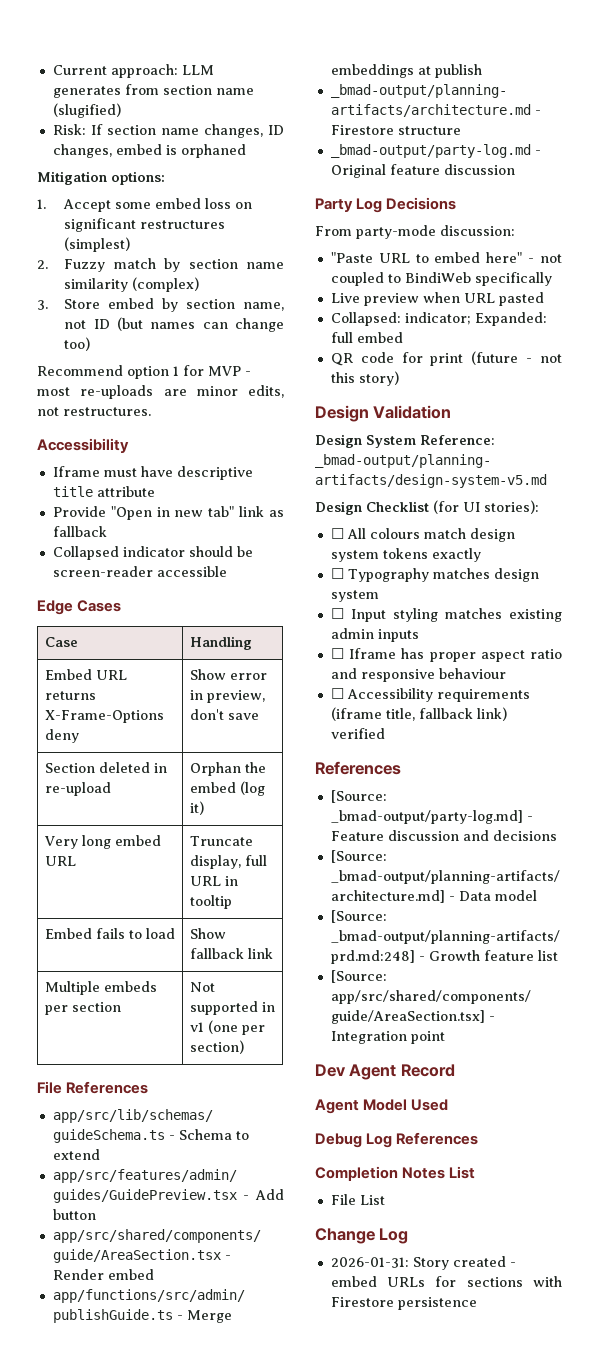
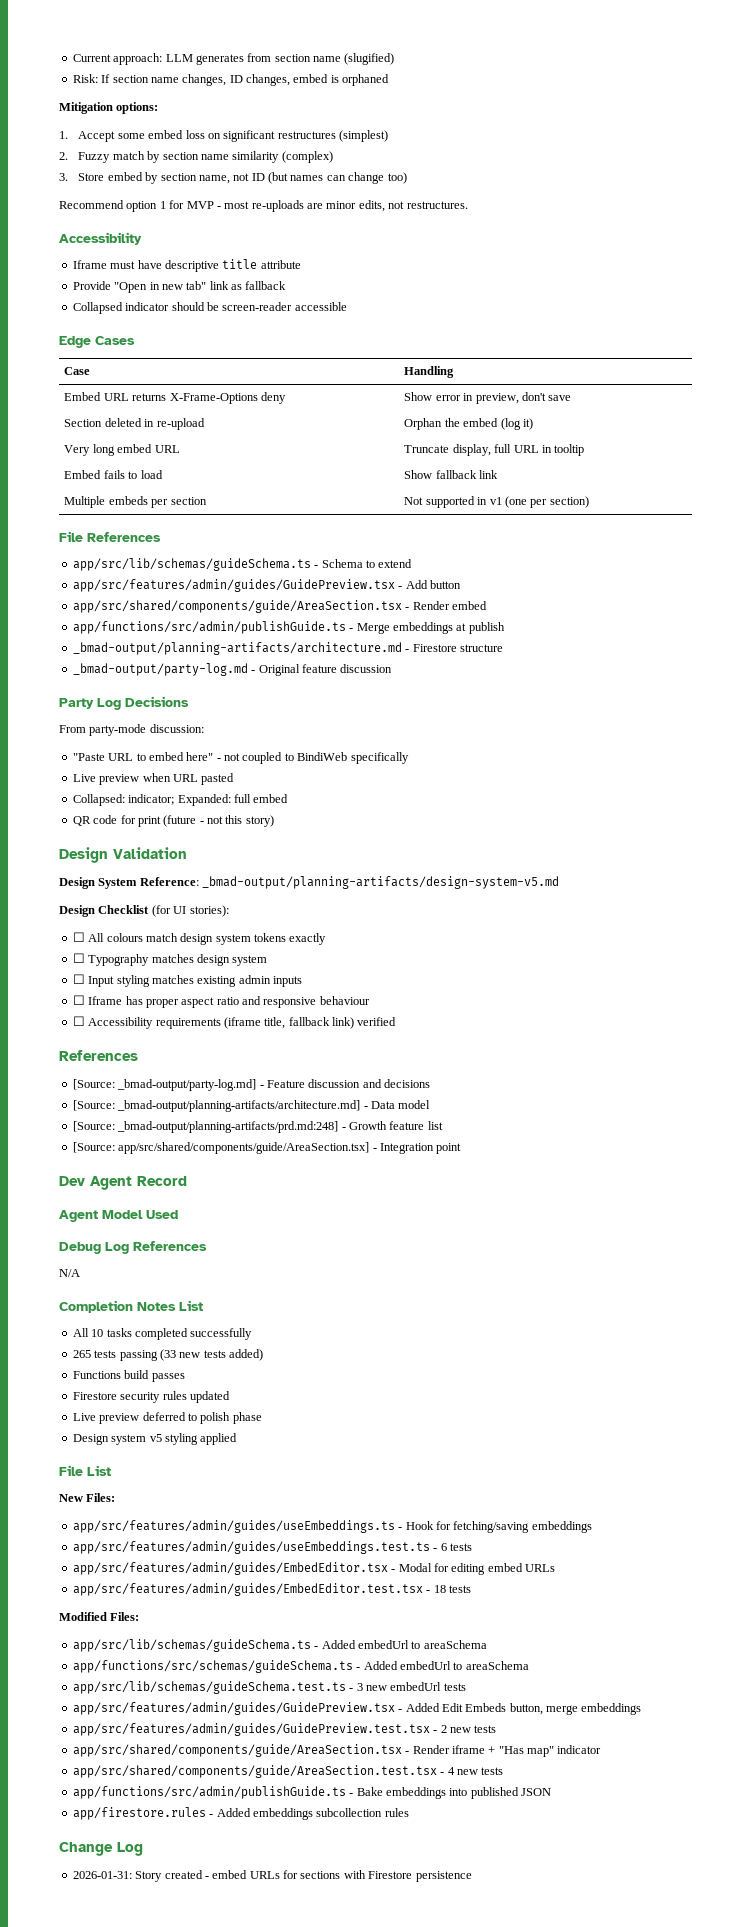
(479, 1138) none -> [59,1269,80,1277] // N/A
[330,1194,385,1205] File List -> [72,1328,253,1340] [72,1349,263,1361] [72,1370,185,1382] [72,1391,230,1403] [72,1412,262,1424] [72,1433,238,1445] [59,1465,111,1476] [59,1493,116,1502] [72,1520,592,1533] [72,1541,472,1554] [72,1562,555,1575] [72,1583,471,1596] [59,1612,140,1621] [72,1639,487,1652] [72,1660,529,1673] [72,1681,466,1694] [72,1702,642,1715] [72,1723,497,1736] [72,1744,602,1757] [72,1765,504,1778] [72,1786,551,1799] [72,1807,409,1820] All 10 tasks completed successfully // 265 tests passing (33 new tests added) // Functions build passes // Firestore security rules updated // Live preview deferred to polish phase // Design system v5 styling applied // File List // New Files: // app/src/features/admin/guides/useEmbeddings.ts - Hook for fetching/saving embeddings // app/src/features/admin/guides/useEmbeddings.test.ts - 6 tests // app/src/features/admin/guides/EmbedEditor.tsx - Modal for editing embed URLs // app/src/features/admin/guides/EmbedEditor.test.tsx - 18 tests // Modified Files: // app/src/lib/schemas/guideSchema.ts - Added embedUrl to areaSchema // app/functions/src/schemas/guideSchema.ts - Added embedUrl to areaSchema // app/src/lib/schemas/guideSchema.test.ts - 3 new embedUrl tests // app/src/features/admin/guides/GuidePreview.tsx - Added Edit Embeds button, merge embeddings // app/src/features/admin/guides/GuidePreview.test.tsx - 2 new tests // app/src/shared/components/guide/AreaSection.tsx - Render iframe + "Has map" indicator // app/src/shared/components/guide/AreaSection.test.tsx - 4 new tests // app/functions/src/admin/publishGuide.ts - Bake embeddings into published JSON // app/firestore.rules - Added embeddings subcollection rules

